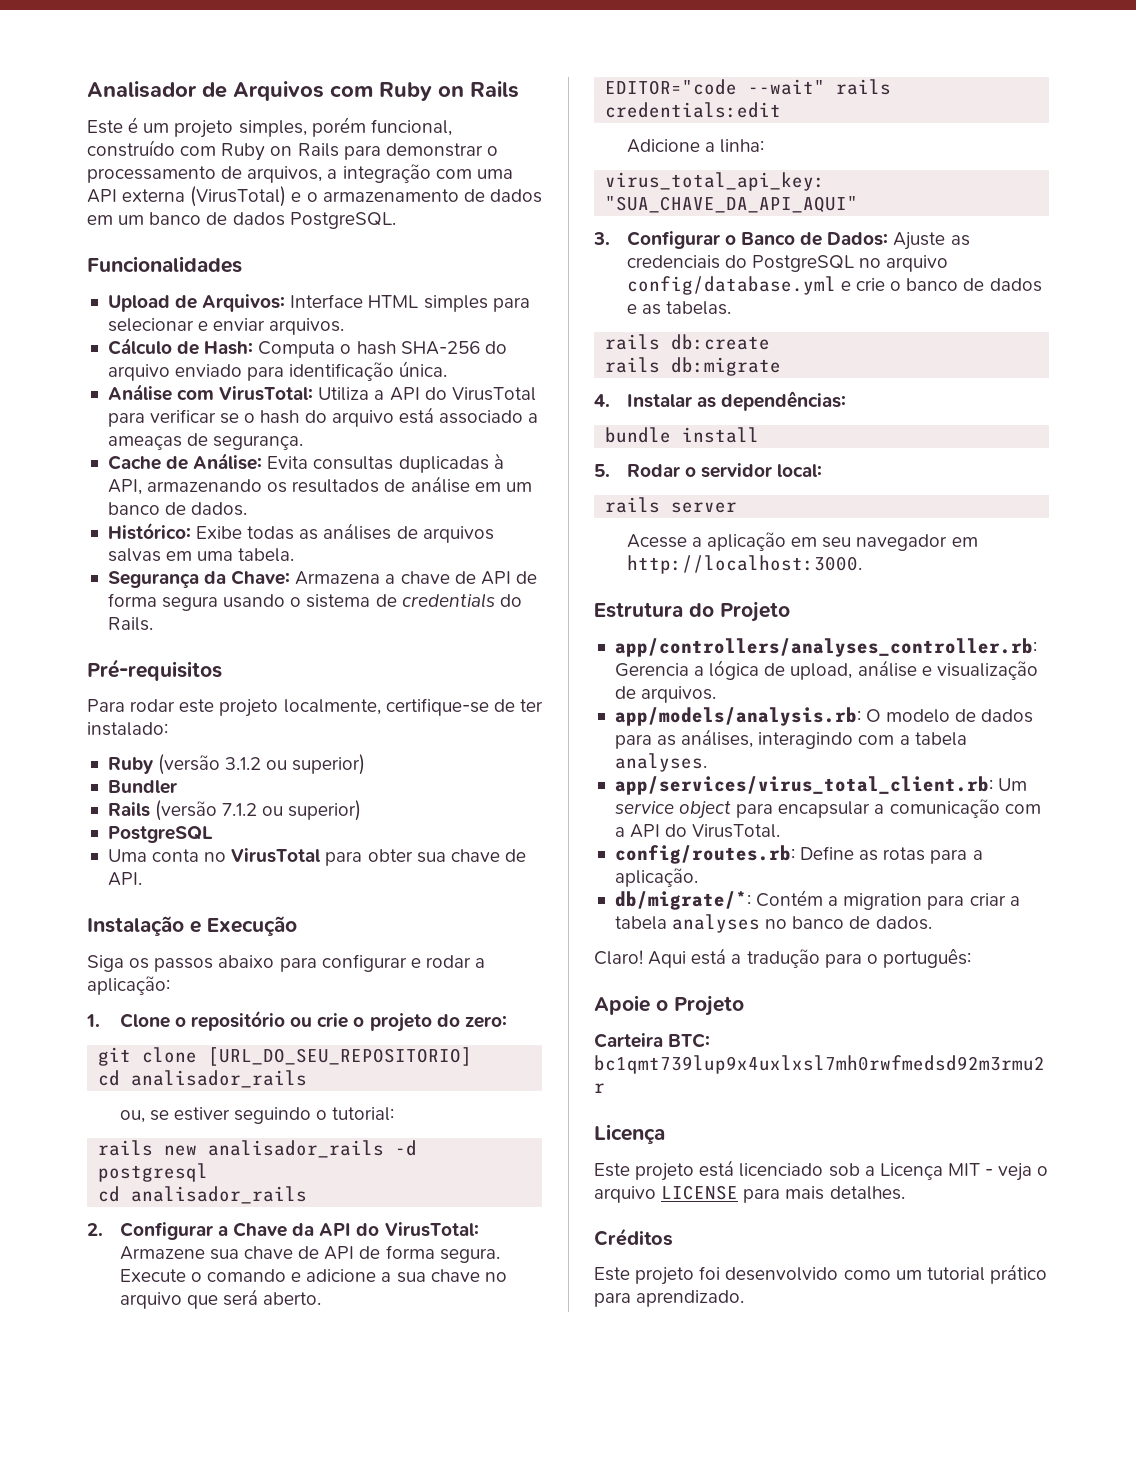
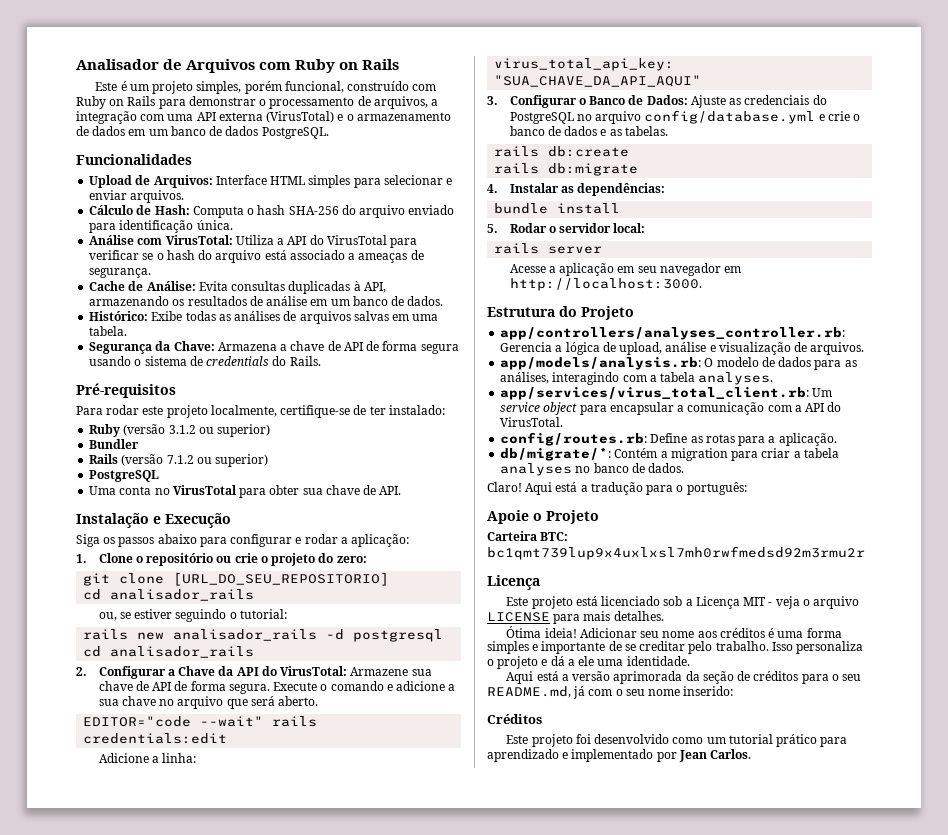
(905, 1193) none -> [506,626,842,638] [487,641,864,654] [487,656,690,669] [506,671,862,684] [487,686,734,699] // Ótima ideia! Adicionar seu nome aos créditos é uma forma simples e importante de se creditar pelo trabalho. Isso personaliza o projeto e dá a ele uma identidade. // Aqui está a versão aprimorada da seção de créditos para o seu README.md, já com o seu nome inserido:
[636,1290,745,1307] aprendizado. -> [487,749,752,762] aprendizado e implementado por Jean Carlos.

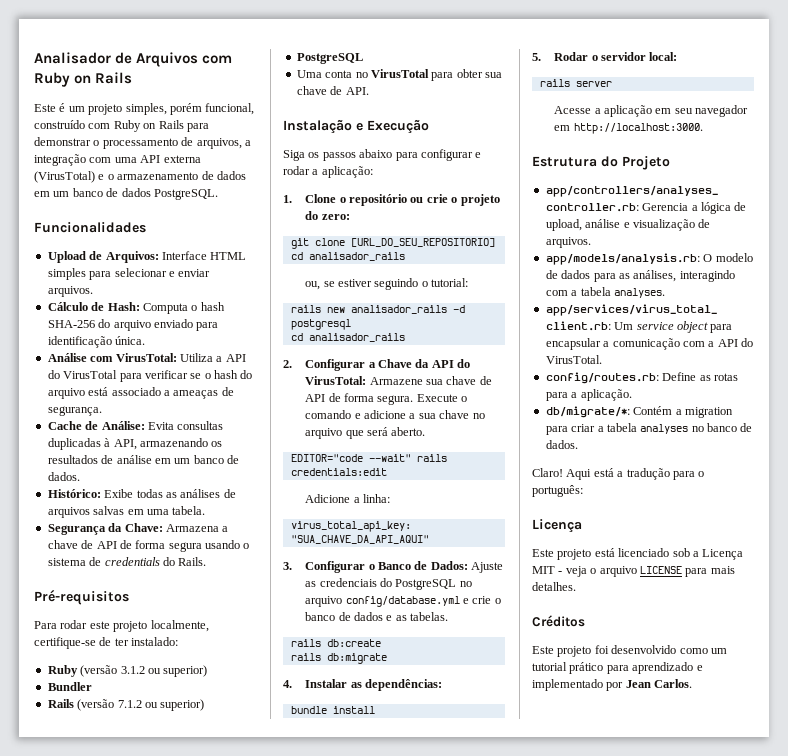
[487,510,599,524] [487,531,569,541] [487,546,865,560] // Apoie o Projeto // Carteira BTC: bc1qmt739lup9x4uxlxsl7mh0rwfmedsd92m3rmu2r -> (583, 491) none
[506,626,842,638] [487,641,864,654] [487,656,690,669] [506,671,862,684] [487,686,734,699] // Ótima ideia! Adicionar seu nome aos créditos é uma forma simples e importante de se creditar pelo trabalho. Isso personaliza o projeto e dá a ele uma identidade. // Aqui está a versão aprimorada da seção de créditos para o seu README.md, já com o seu nome inserido: -> (576, 586) none

